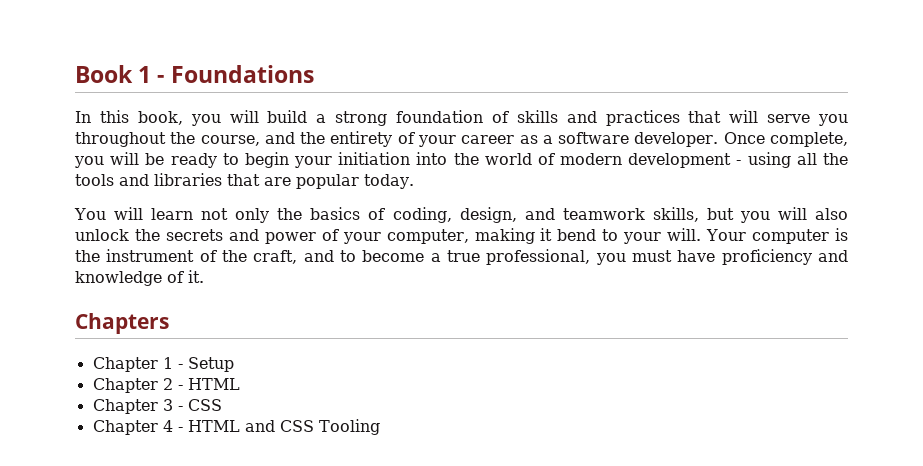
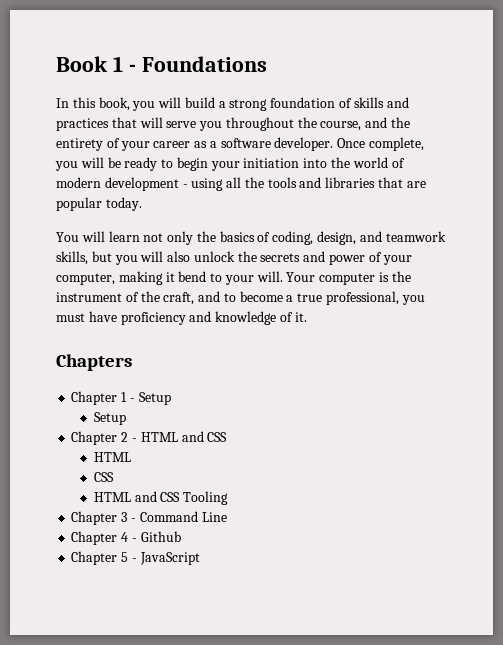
(234, 364) none -> [93,412,126,425] // Setup
(240, 384) none -> [181,431,228,442] [93,452,131,462] [93,472,114,482] [93,491,229,505] and CSS // HTML // CSS // HTML and CSS Tooling
[187,399,222,411] CSS -> [139,511,227,522] Command Line
[187,419,380,435] HTML and CSS Tooling -> [140,531,181,542] [71,551,200,565] Github // Chapter 5 - JavaScript

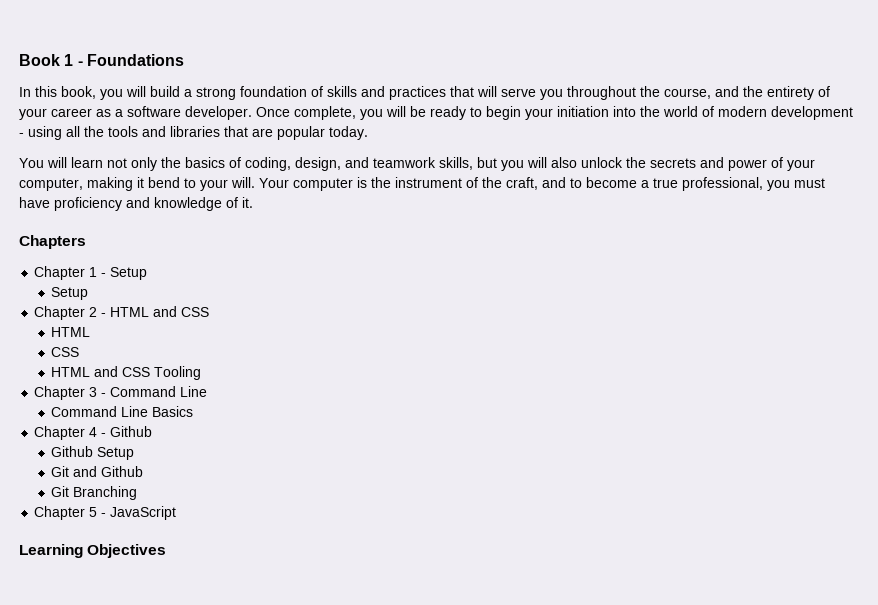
(227, 517) none -> [51,406,194,417] // Command Line Basics
(181, 536) none -> [51,446,135,460] [51,466,144,477] [51,486,138,500] // Github Setup // Git and Github // Git Branching
(200, 558) none -> [19,544,167,558] // Learning Objectives

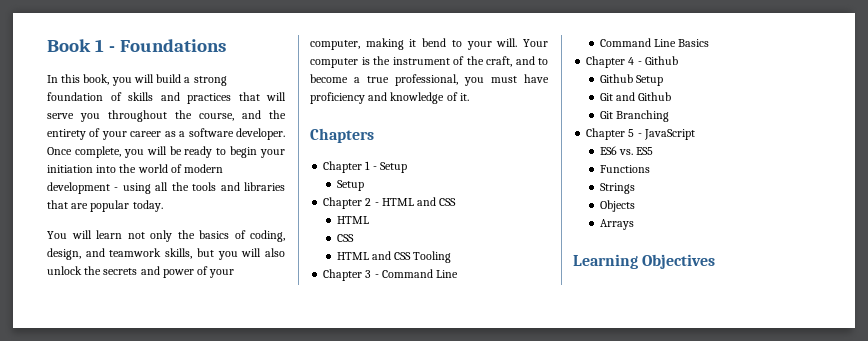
(177, 513) none -> [599,146,654,155] [599,165,650,173] [599,183,635,194] [599,200,635,212] [599,219,634,230] // ES6 vs. ES5 // Functions // Strings // Objects // Arrays

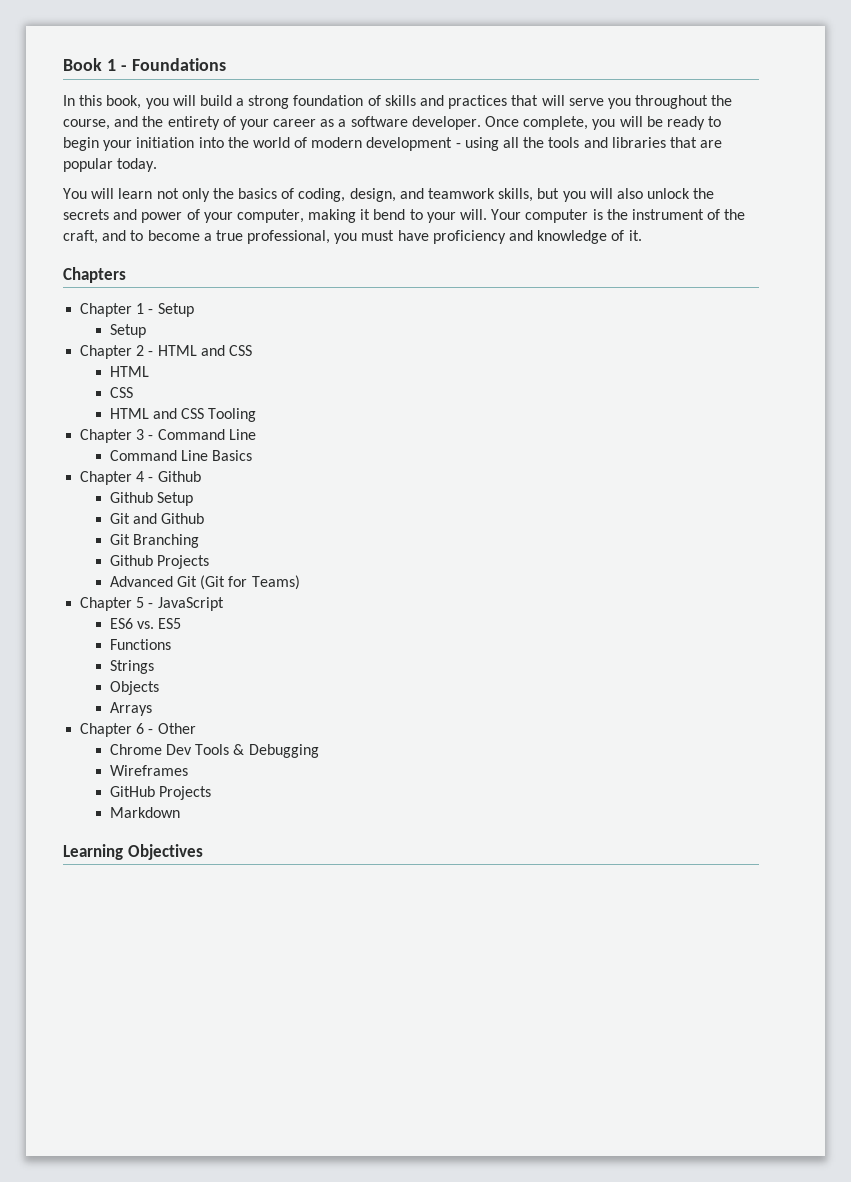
(669, 116) none -> [109,555,209,569] [109,575,300,590] // Github Projects // Advanced Git (Git for Teams)
(634, 224) none -> [80,723,196,737] [109,744,319,758] [109,765,188,776] [109,786,211,800] [109,807,180,818] // Chapter 6 - Other // Chrome Dev Tools & Debugging // Wireframes // GitHub Projects // Markdown

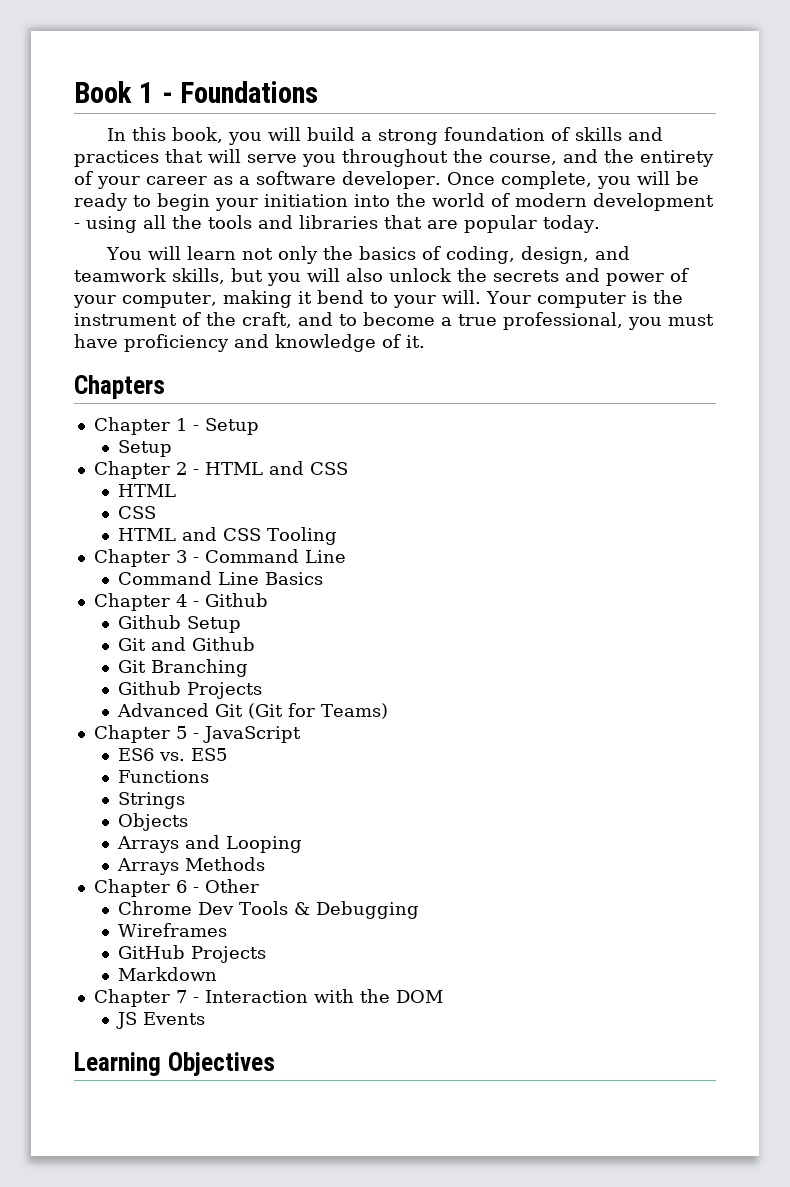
(152, 709) none -> [184,835,302,853] [116,857,265,875] and Looping // Arrays Methods
(180, 812) none -> [93,989,443,1007] [115,1012,205,1029] // Chapter 7 - Interaction with the DOM // JS Events

